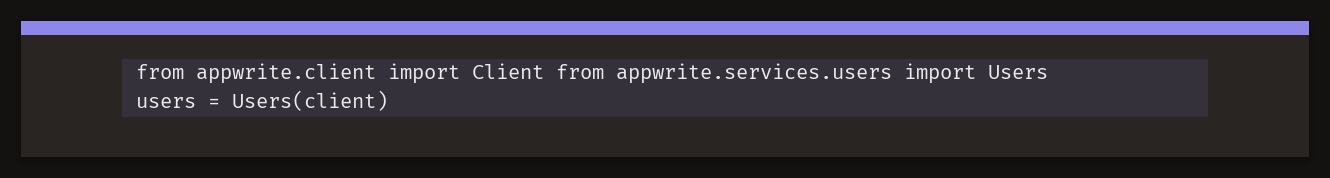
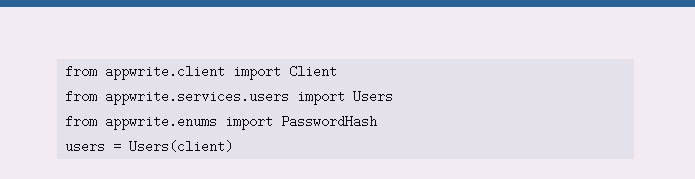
(544, 71) none -> (338, 71) //
(1048, 72) none -> [65,115,378,130] // from appwrite.enums import PasswordHash

